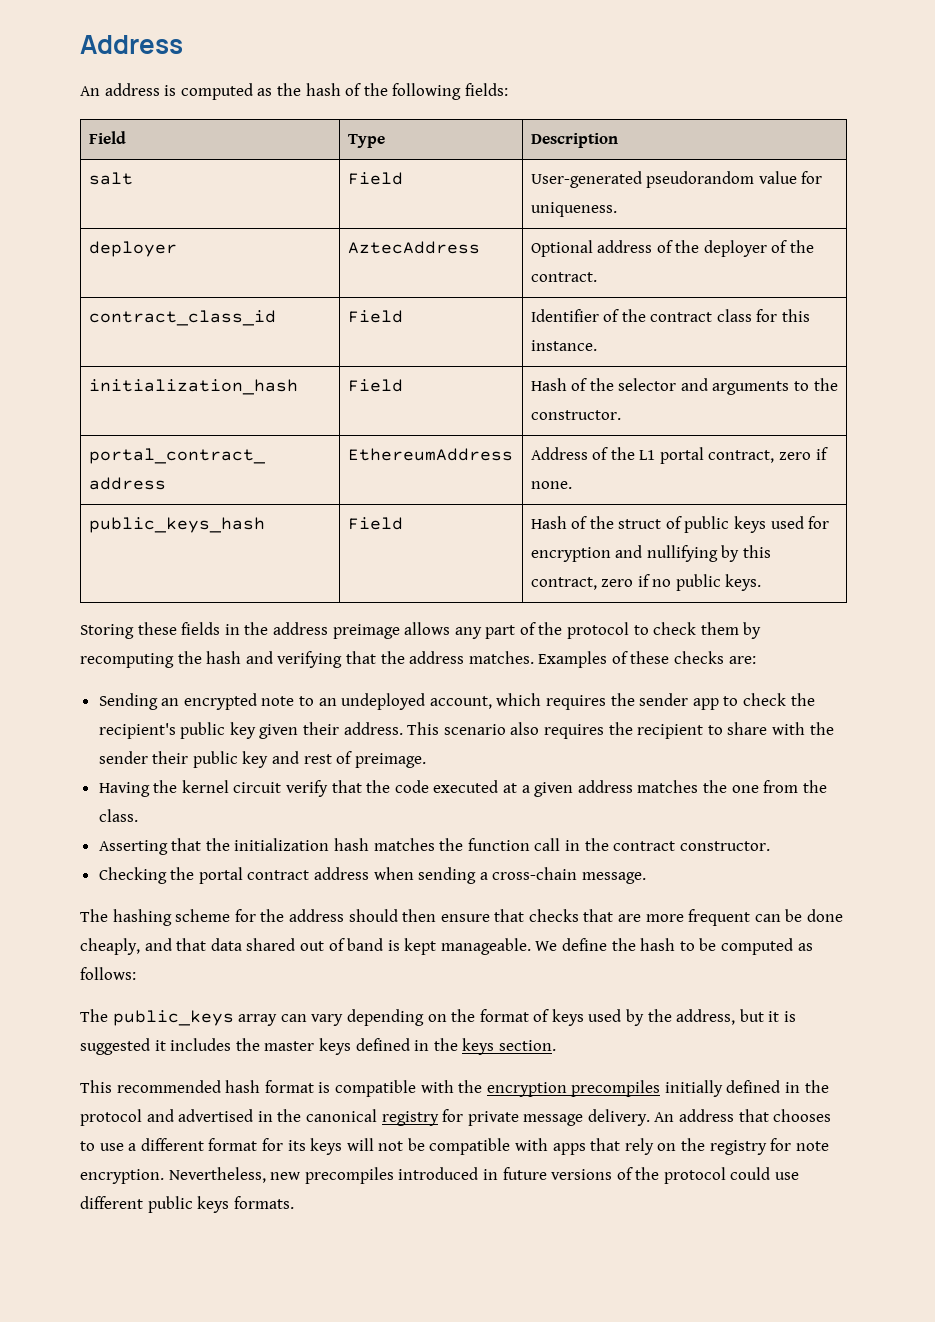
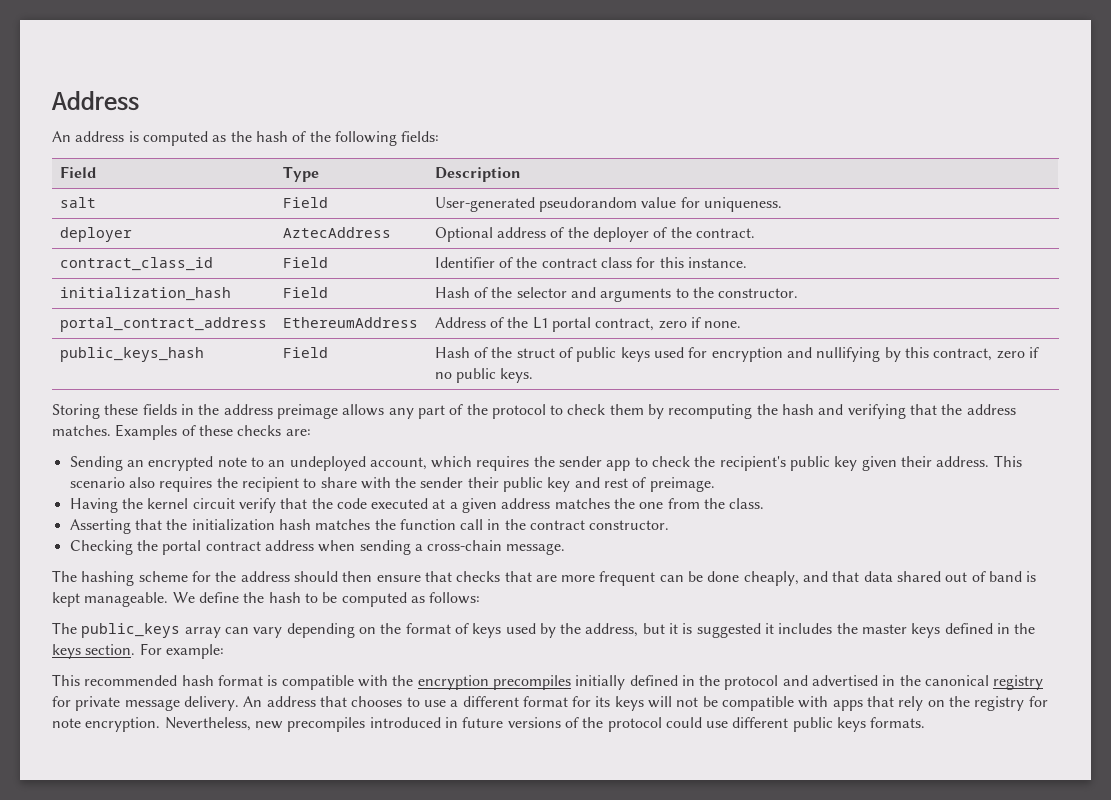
(556, 1045) none -> [139,643,224,659] For example:

